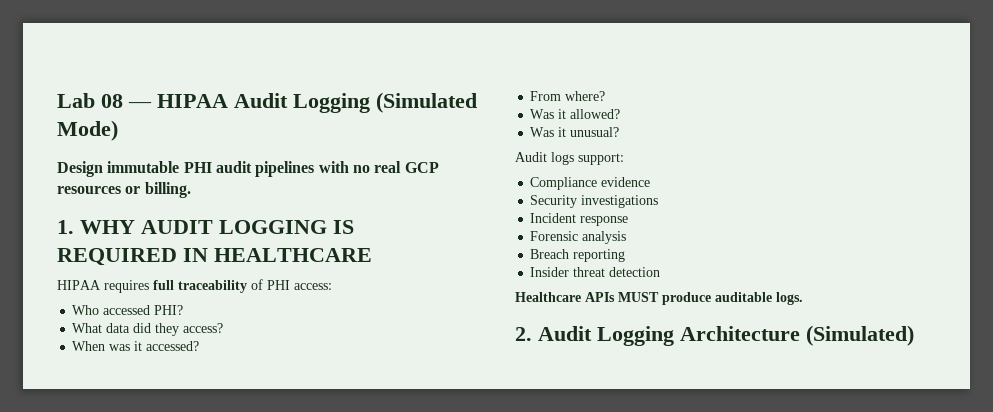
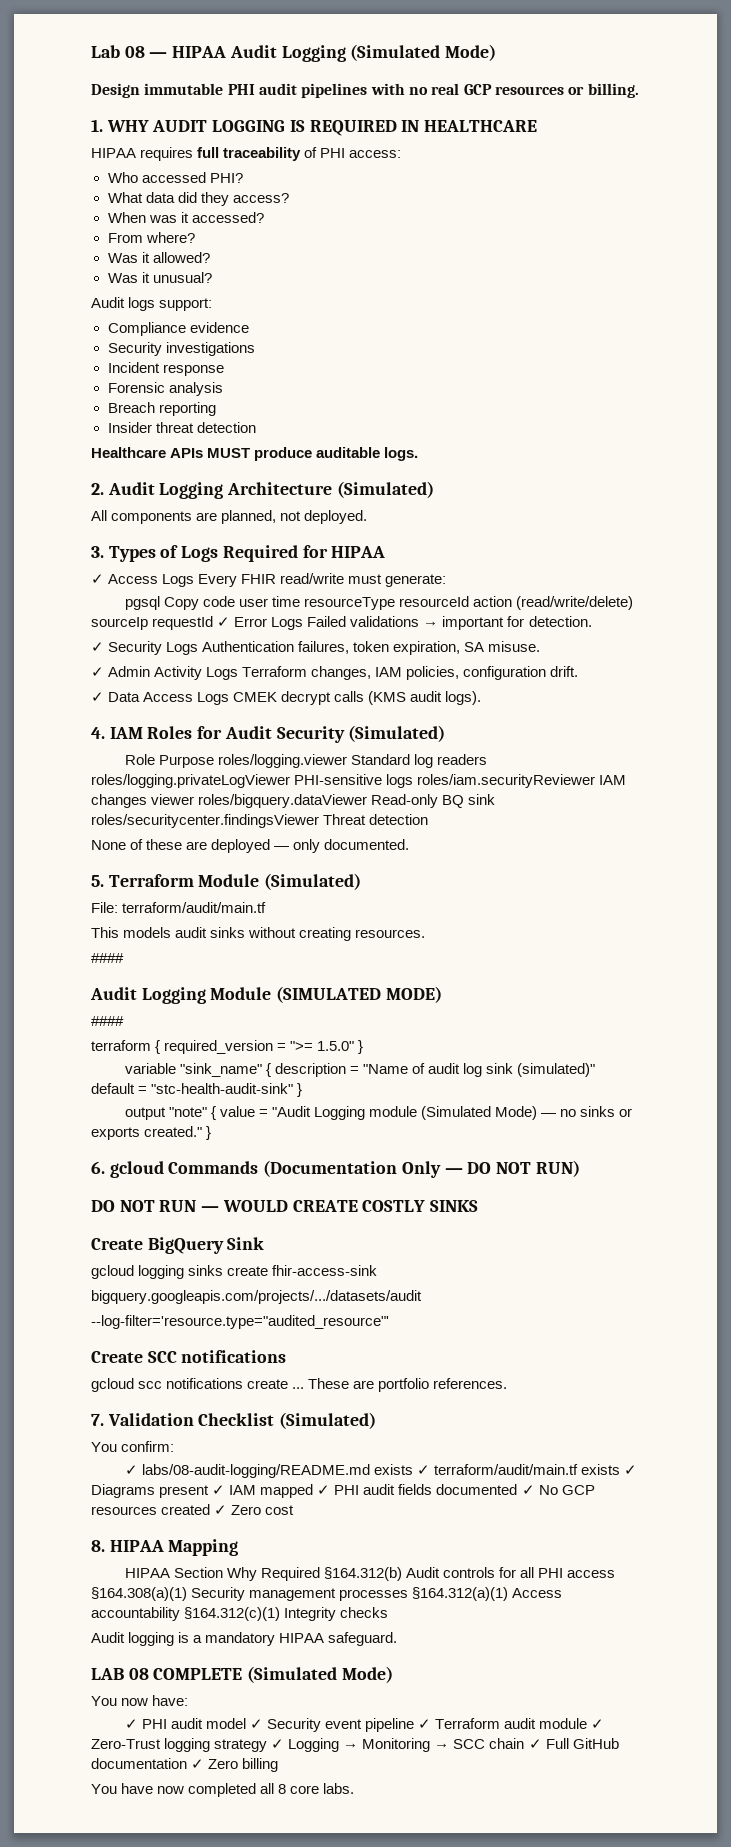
(914, 335) none -> [91,510,368,524] [91,545,386,562] [91,573,447,587] [124,596,633,610] [91,616,592,630] [91,641,541,655] [91,666,579,680] [91,691,482,705] [91,725,446,743] [124,754,487,768] [91,774,627,788] [91,794,496,808] [91,814,429,828] [91,839,410,853] [91,873,362,890] [91,902,267,913] [91,927,426,941] [91,953,124,963] [90,986,442,1004] [91,1016,124,1026] [91,1040,364,1054] [124,1063,596,1077] [91,1083,303,1097] [124,1106,633,1120] [91,1126,212,1140] [91,1160,580,1178] [91,1200,479,1212] [91,1237,265,1254] [91,1265,378,1279] [91,1290,422,1304] [91,1315,389,1329] [91,1350,287,1363] [91,1378,508,1392] [91,1412,377,1429] [91,1441,175,1452] [124,1464,637,1478] [91,1484,595,1498] [91,1504,295,1515] [91,1539,239,1556] [124,1567,616,1581] [91,1587,563,1601] [91,1607,389,1621] [91,1632,398,1646] [91,1666,393,1683] [91,1695,189,1706] [124,1718,605,1732] [91,1738,619,1752] [91,1758,279,1772] [91,1783,355,1797] // All components are planned, not deployed. // 3. Types of Logs Required for HIPAA // ✓ Access Logs Every FHIR read/write must generate: // pgsql Copy code user time resourceType resourceId action (read/write/delete) sourceIp requestId ✓ Error Logs Failed validations → important for detection. // ✓ Security Logs Authentication failures, token expiration, SA misuse. // ✓ Admin Activity Logs Terraform changes, IAM policies, configuration drift. // ✓ Data Access Logs CMEK decrypt calls (KMS audit logs). // 4. IAM Roles for Audit Security (Simulated) // Role Purpose roles/logging.viewer Standard log readers roles/logging.privateLogViewer PHI-sensitive logs roles/iam.securityReviewer IAM changes viewer roles/bigquery.dataViewer Read-only BQ sink roles/securitycenter.findingsViewer Threat detection // None of these are deployed — only documented. // 5. Terraform Module (Simulated) // File: terraform/audit/main.tf // This models audit sinks without creating resources. // #### // Audit Logging Module (SIMULATED MODE) // #### // terraform { required_version = ">= 1.5.0" } // variable "sink_name" { description = "Name of audit log sink (simulated)" default = "stc-health-audit-sink" } // output "note" { value = "Audit Logging module (Simulated Mode) — no sinks or exports created." } // 6. gcloud Commands (Documentation Only — DO NOT RUN) // DO NOT RUN — WOULD CREATE COSTLY SINKS // Create BigQuery Sink // gcloud logging sinks create fhir-access-sink // bigquery.googleapis.com/projects/.../datasets/audit // --log-filter='resource.type="audited_resource"' // Create SCC notifications // gcloud scc notifications create ... These are portfolio references. // 7. Validation Checklist (Simulated) // You confirm: // ✓ labs/08-audit-logging/README.md exists ✓ terraform/audit/main.tf exists ✓ Diagrams present ✓ IAM mapped ✓ PHI audit fields documented ✓ No GCP resources created ✓ Zero cost // 8. HIPAA Mapping // HIPAA Section Why Required §164.312(b) Audit controls for all PHI access §164.308(a)(1) Security management processes §164.312(a)(1) Access accountability §164.312(c)(1) Integrity checks // Audit logging is a mandatory HIPAA safeguard. // LAB 08 COMPLETE (Simulated Mode) // You now have: // ✓ PHI audit model ✓ Security event pipeline ✓ Terraform audit module ✓ Zero-Trust logging strategy ✓ Logging → Monitoring → SCC chain ✓ Full GitHub documentation ✓ Zero billing // You have now completed all 8 core labs.

